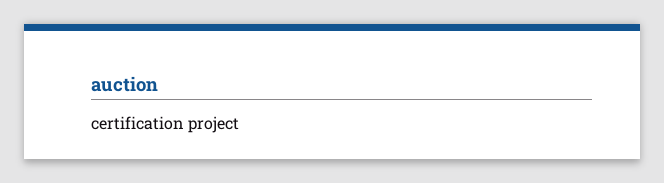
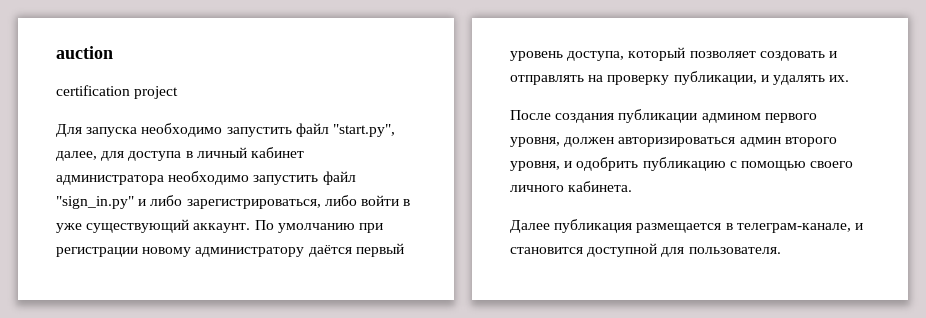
(240, 124) none -> [56,123,395,137] [56,147,304,161] [56,171,356,185] [56,195,411,209] [56,219,383,233] [56,243,404,257] [510,47,837,61] [510,71,850,85] [510,109,817,123] [510,137,837,147] [510,157,854,171] [510,181,633,192] [510,219,863,233] [510,243,781,257] // Для запуска необходимо запустить файл "start.py", далее, для доступа в личный кабинет администратора необходимо запустить файл "sign_in.py" и либо зарегистрироваться, либо войти в уже существующий аккаунт. По умолчанию при регистрации новому администратору даётся первый уровень доступа, который позволяет создовать и отправлять на проверку публикации, и удалять их. // После создания публикации админом первого уровня, должен авторизироваться админ второго уровня, и одобрить публикацию с помощью своего личного кабинета. // Далее публикация размещается в телеграм-канале, и становится доступной для пользователя.

